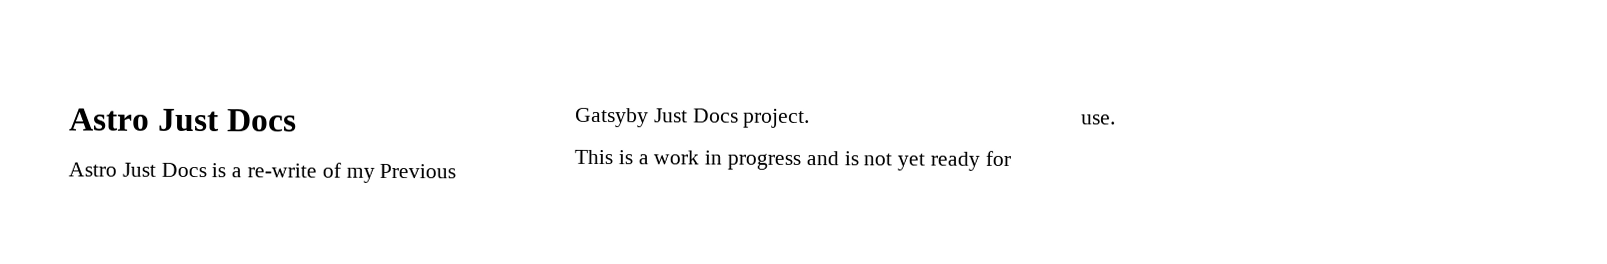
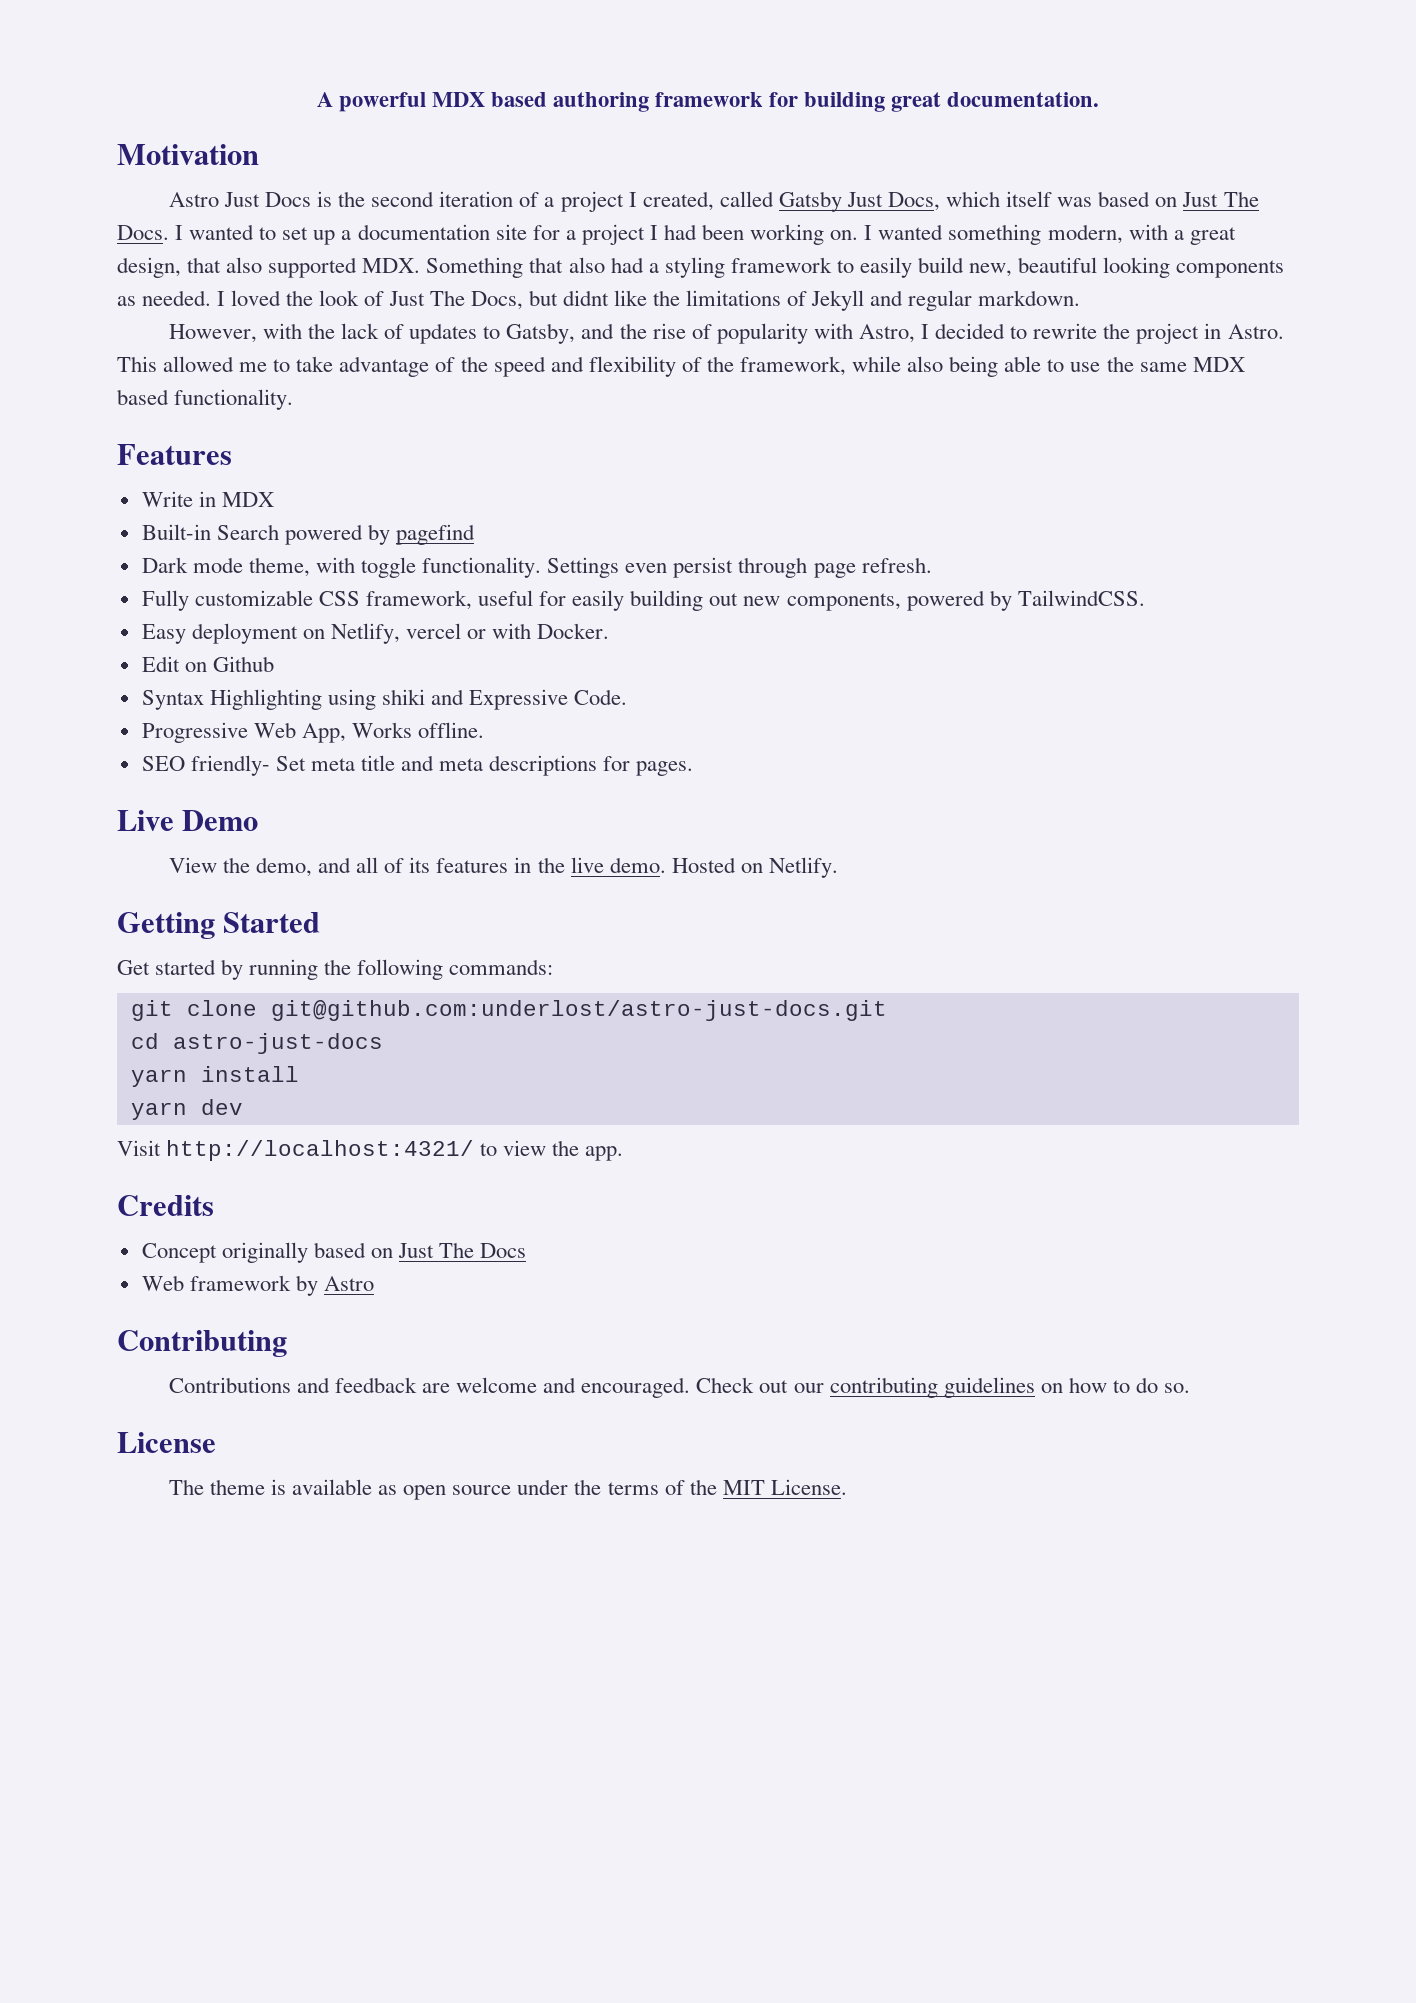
[68,108,298,132] [68,162,457,183] [575,107,811,129] [574,149,1011,171] [1081,114,1116,125] Astro Just Docs // Astro Just Docs is a re-write of my Previous Gatsyby Just Docs project. // This is a work in progress and is not yet ready for use. -> [316,92,1100,112] [117,144,259,165] [168,191,1259,212] [117,224,1236,245] [117,257,1285,278] [117,290,1081,311] [168,323,1284,344] [117,356,1245,377] [117,389,294,410] [117,444,232,465] [141,491,274,507] [141,524,476,545] [141,557,932,578] [141,590,1145,611] [141,623,610,644] [141,656,274,672] [141,689,628,710] [141,722,485,743] [141,755,694,776] [117,810,259,831] [168,857,838,878] [117,912,321,939] [117,959,554,980] [130,1000,887,1021] [130,1033,383,1054] [130,1066,299,1087] [130,1099,243,1120] [117,1140,624,1161] [117,1195,214,1216] [141,1242,527,1263] [141,1275,374,1296] [117,1330,287,1357] [168,1377,1191,1398] [117,1432,216,1453] [168,1479,847,1500] A powerful MDX based authoring framework for building great documentation. // Motivation // Astro Just Docs is the second iteration of a project I created, called Gatsby Just Docs, which itself was based on Just The Docs. I wanted to set up a documentation site for a project I had been working on. I wanted something modern, with a great design, that also supported MDX. Something that also had a styling framework to easily build new, beautiful looking components as needed. I loved the look of Just The Docs, but didnt like the limitations of Jekyll and regular markdown. // However, with the lack of updates to Gatsby, and the rise of popularity with Astro, I decided to rewrite the project in Astro. This allowed me to take advantage of the speed and flexibility of the framework, while also being able to use the same MDX based functionality. // Features // Write in MDX // Built-in Search powered by pagefind // Dark mode theme, with toggle functionality. Settings even persist through page refresh. // Fully customizable CSS framework, useful for easily building out new components, powered by TailwindCSS. // Easy deployment on Netlify, vercel or with Docker. // Edit on Github // Syntax Highlighting using shiki and Expressive Code. // Progressive Web App, Works offline. // SEO friendly- Set meta title and meta descriptions for pages. // Live Demo // View the demo, and all of its features in the live demo. Hosted on Netlify. // Getting Started // Get started by running the following commands: // git clone git@github.com:underlost/astro-just-docs.git // cd astro-just-docs // yarn install // yarn dev // Visit http://localhost:4321/ to view the app. // Credits // Concept originally based on Just The Docs // Web framework by Astro // Contributing // Contributions and feedback are welcome and encouraged. Check out our contributing guidelines on how to do so. // License // The theme is available as open source under the terms of the MIT License.

